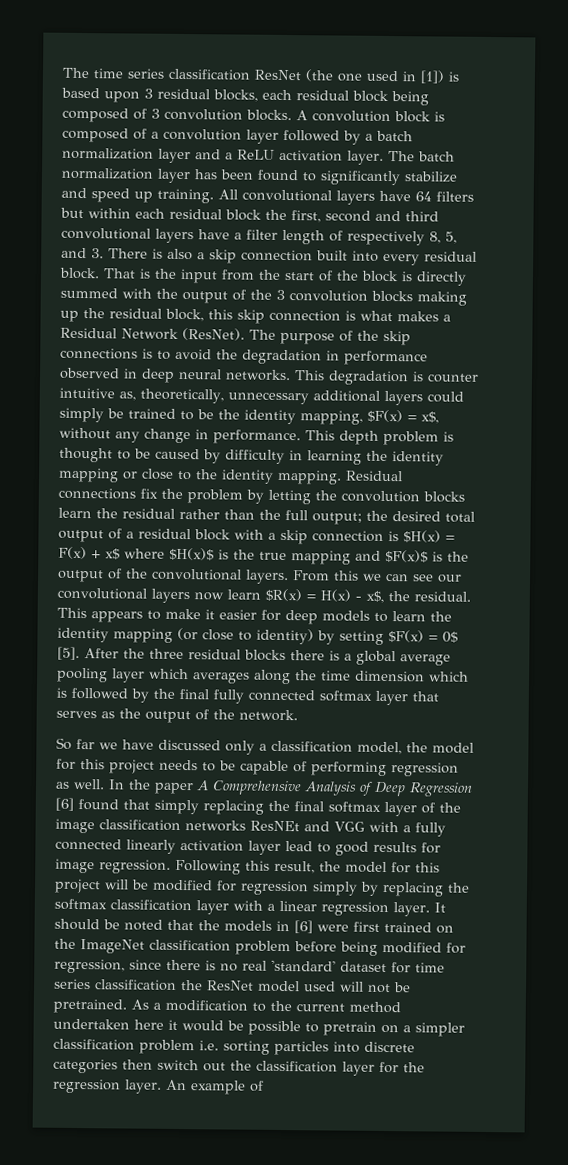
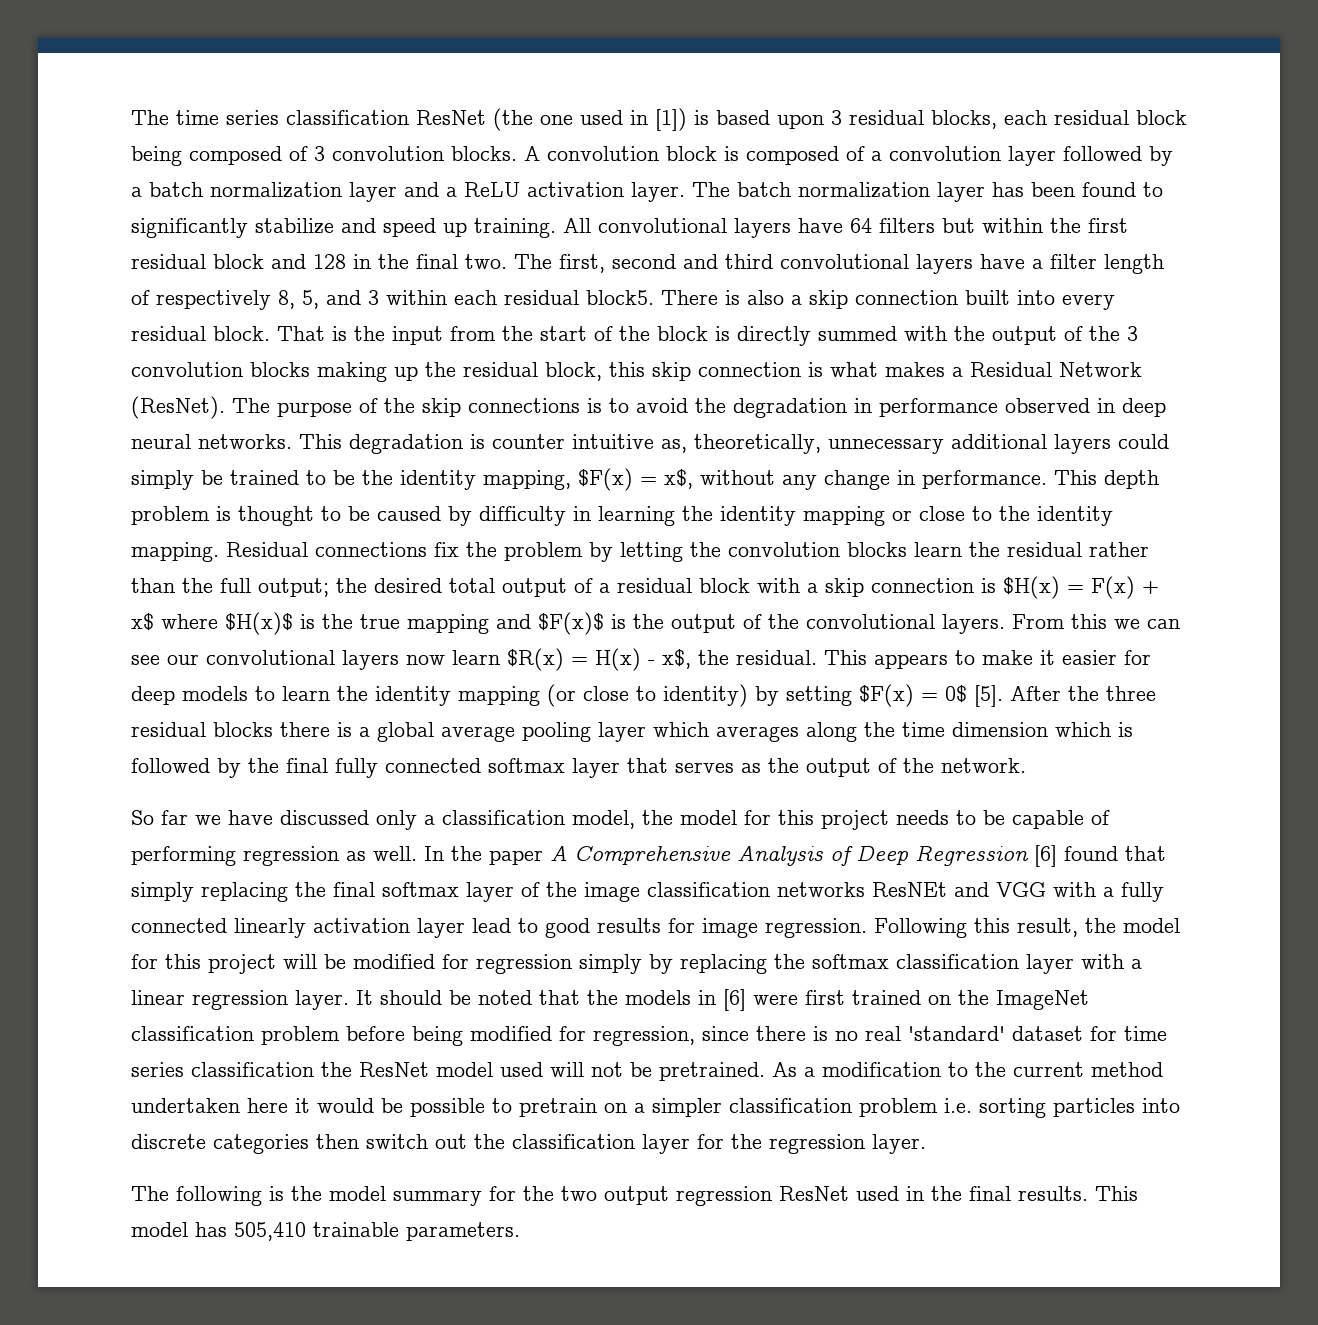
[135,208,287,221] each residual block the -> [1050,218,1128,233] [131,254,552,269] the first residual block and 128 in the final two. The
[91,248,104,259] 3. -> [368,290,654,305] 3 within each residual block5.
[166,1079,264,1095] An example of -> [131,1186,1138,1206] [131,1222,520,1241] // The following is the model summary for the two output regression ResNet used in the final results. This model has 505,410 trainable parameters.

